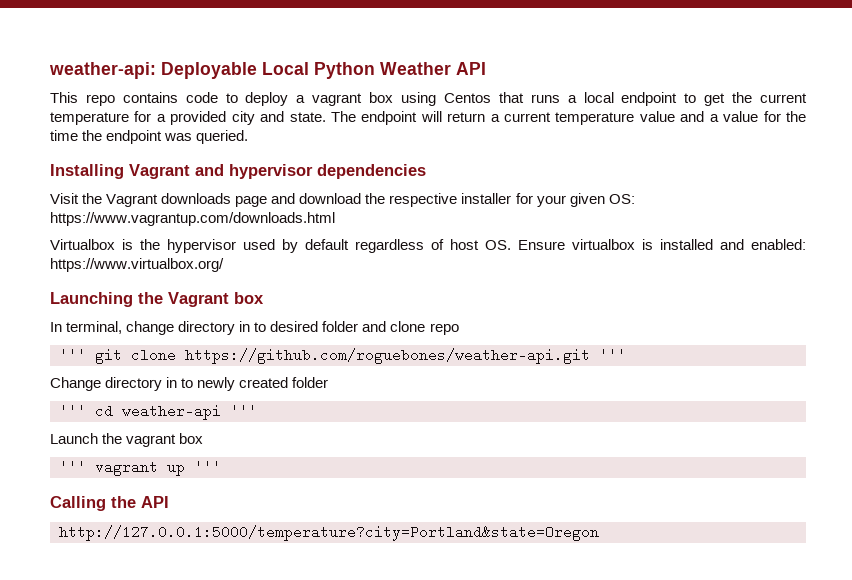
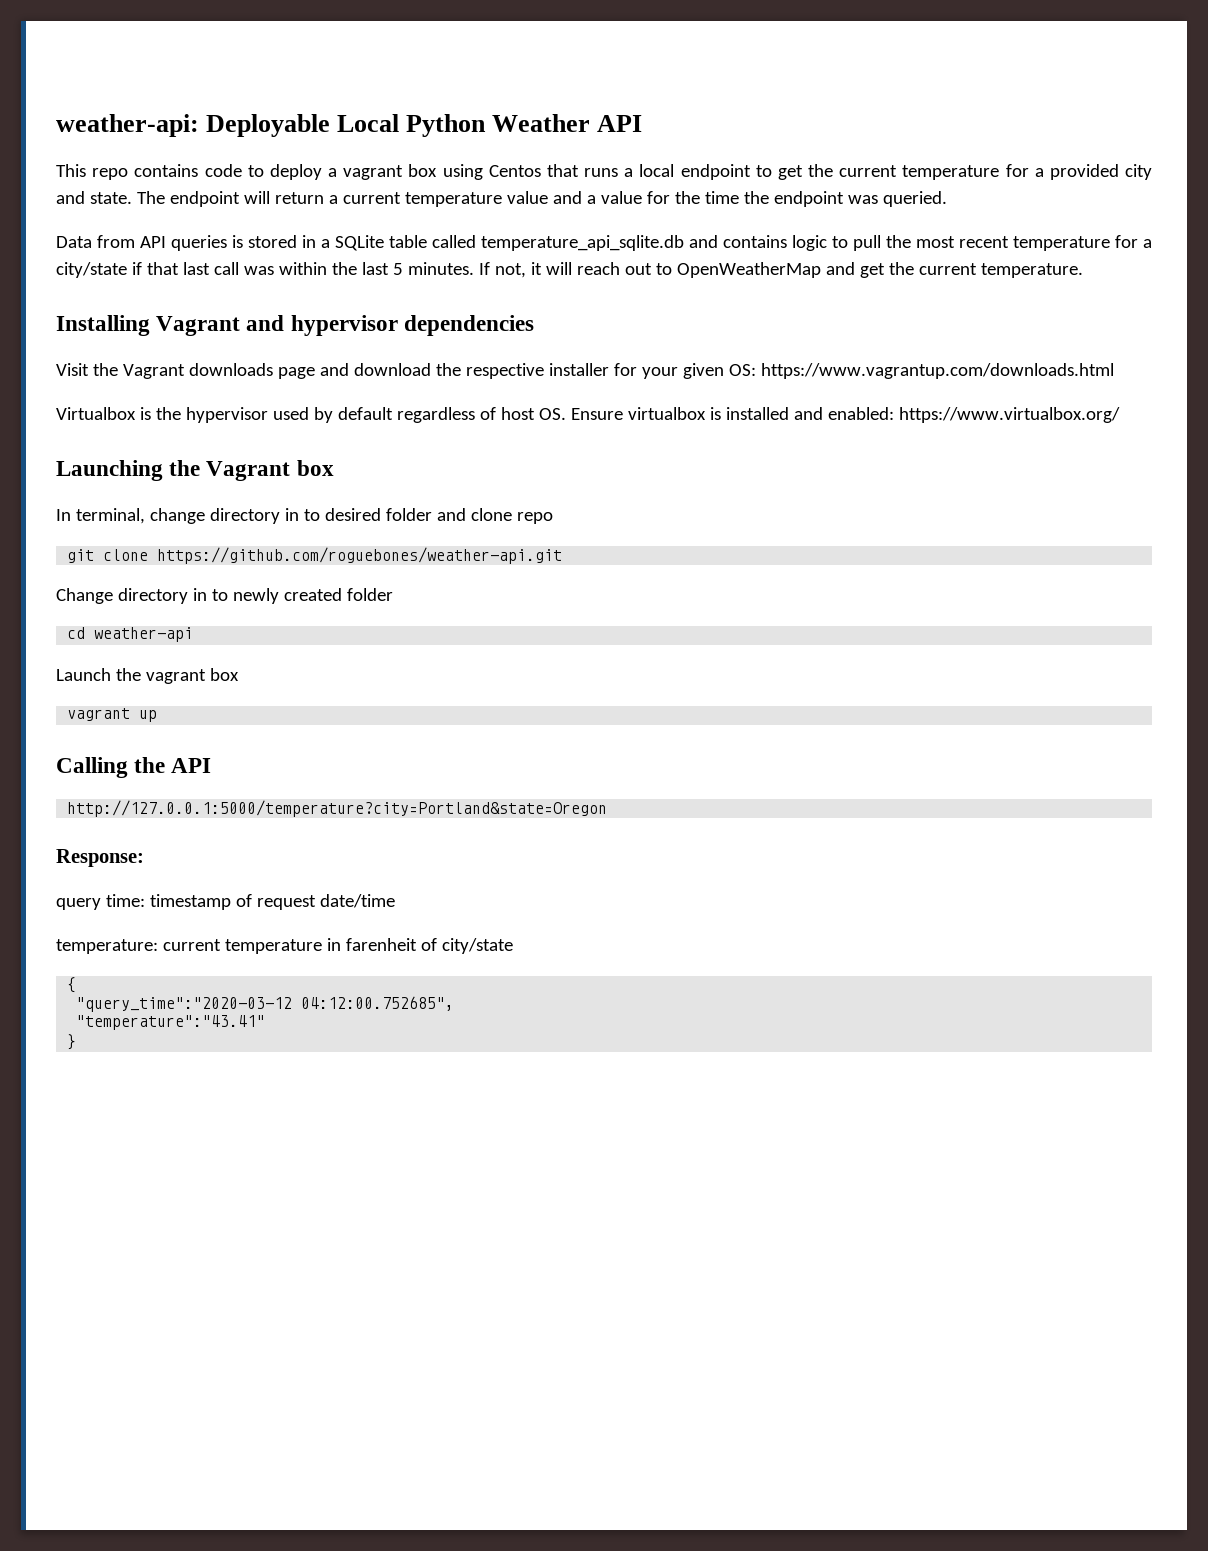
(249, 137) none -> [56,235,1152,251] [56,262,1083,278] // Data from API queries is stored in a SQLite table called temperature_api_sqlite.db and contains logic to pull the most recent temperature for a city/state if that last call was within the last 5 minutes. If not, it will reach out to OpenWeatherMap and get the current temperature.
[59,348,86,362] ''' -> (553, 518) none
[599,348,626,362] ''' -> (563, 555) none
[59,404,86,418] ''' -> (393, 594) none
[230,404,257,418] ''' -> (194, 634) none
[59,460,86,474] ''' -> (239, 674) none
[194,460,221,474] ''' -> (158, 716) none
(599, 533) none -> [56,849,144,867] [56,894,395,910] [56,938,513,954] [67,977,77,993] [76,996,455,1012] [76,1015,266,1030] [67,1034,77,1050] // Response: // query time: timestamp of request date/time // temperature: current temperature in farenheit of city/state // { // "query_time":"2020-03-12 04:12:00.752685", // "temperature":"43.41" // }

